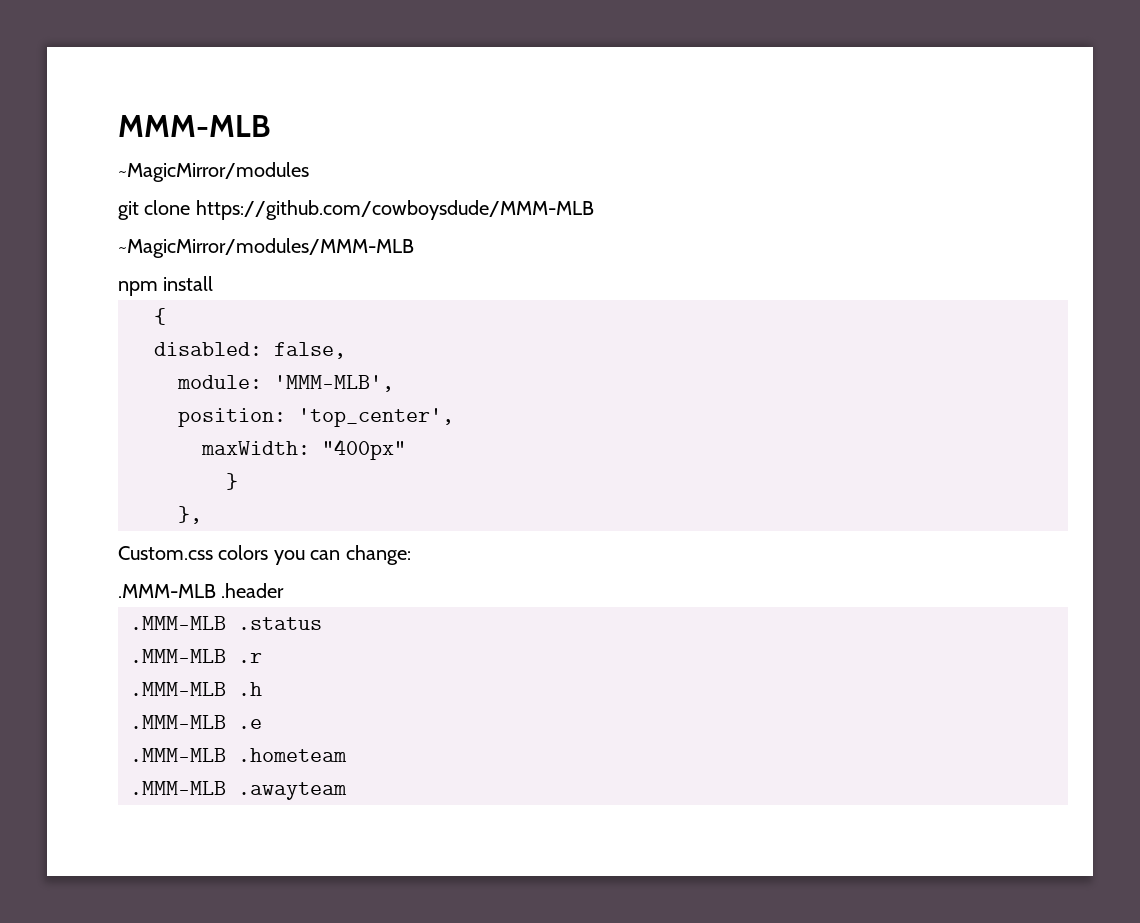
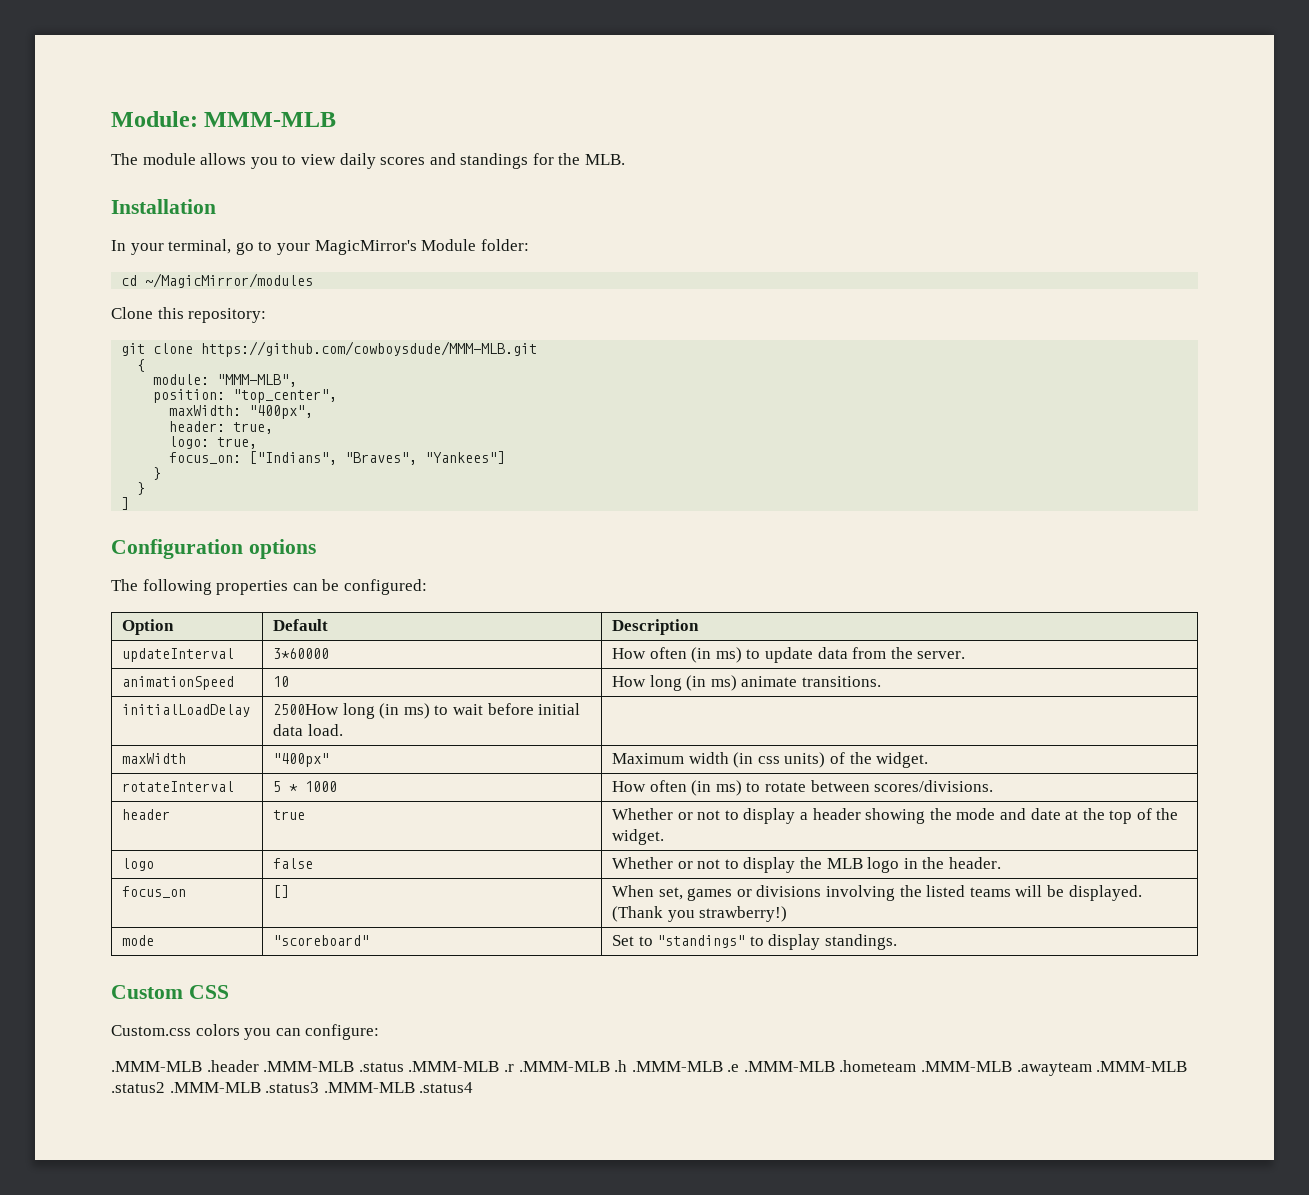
(118, 126) none -> [111,111,198,127] Module:
[118,162,309,182] [118,200,594,220] [118,238,414,258] [118,276,214,296] ~MagicMirror/modules // git clone https://github.com/cowboysdude/MMM-MLB // ~MagicMirror/modules/MMM-MLB // npm install -> [111,153,626,169] [111,199,216,214] [111,239,529,255] [121,273,314,288] [111,307,267,323] [121,341,538,357] The module allows you to view daily scores and standings for the MLB. // Installation // In your terminal, go to your MagicMirror's Module folder: // cd ~/MagicMirror/modules // Clone this repository: // git clone https://github.com/cowboysdude/MMM-MLB.git
[154,342,346,359] // disabled: false, -> (146, 365) none
[274,375,394,392] 'MMM-MLB', -> [217,374,298,387] "MMM-MLB",
[298,408,454,427] 'top_center', -> [233,389,338,403] "top_center",
[322,439,406,460] [226,473,238,490] [178,506,202,524] "400px" // } // }, -> [249,405,314,419] [169,421,274,434] [169,436,258,449] [169,451,506,465] [153,467,162,480] [137,482,146,495] [121,497,130,510] [111,539,316,559] [111,579,427,595] [122,619,175,635] [273,619,329,631] [612,619,700,635] [122,648,235,662] [273,648,330,659] [612,647,966,663] [122,676,235,690] [273,676,290,687] [612,675,881,691] [122,704,251,717] [273,703,581,719] [273,724,343,736] [122,753,187,764] [273,753,330,767] [612,752,929,768] [122,781,235,792] [273,781,338,792] [612,780,994,796] [122,809,171,820] [273,810,306,820] [612,808,1179,824] [612,829,665,845] [122,858,155,871] [273,858,314,869] [612,857,1001,873] [122,886,187,898] [273,885,290,898] [612,885,1142,901] [612,906,788,922] [122,935,155,946] [273,935,370,946] [612,934,897,950] [111,985,229,999] "400px", // header: true, // logo: true, // focus_on: ["Indians", "Braves", "Yankees"] // } // } // ] // Configuration options // The following properties can be configured: // Option | Default | Description // updateInterval | 3*60000 | How often (in ms) to update data from the server. // animationSpeed | 10 | How long (in ms) animate transitions. // initialLoadDelay | 2500How long (in ms) to wait before initial data load. | // maxWidth | "400px" | Maximum width (in css units) of the widget. // rotateInterval | 5 * 1000 | How often (in ms) to rotate between scores/divisions. // header | true | Whether or not to display a header showing the mode and date at the top of the widget. // logo | false | Whether or not to display the MLB logo in the header. // focus_on | [] | When set, games or divisions involving the listed teams will be displayed. (Thank you strawberry!) // mode | "scoreboard" | Set to "standings" to display standings. // Custom CSS
[345,545,411,565] change: -> [305,1024,380,1040] configure:
(285, 590) // -> (259, 1066) none
(322, 623) // -> (404, 1067) none
(262, 658) // -> (514, 1068) none
(262, 689) // -> (628, 1066) none
(262, 724) // -> (740, 1068) none
(347, 755) // -> (917, 1066) none
(347, 791) none -> [1096,1061,1188,1072] [111,1082,474,1093] .MMM-MLB .status2 .MMM-MLB .status3 .MMM-MLB .status4

